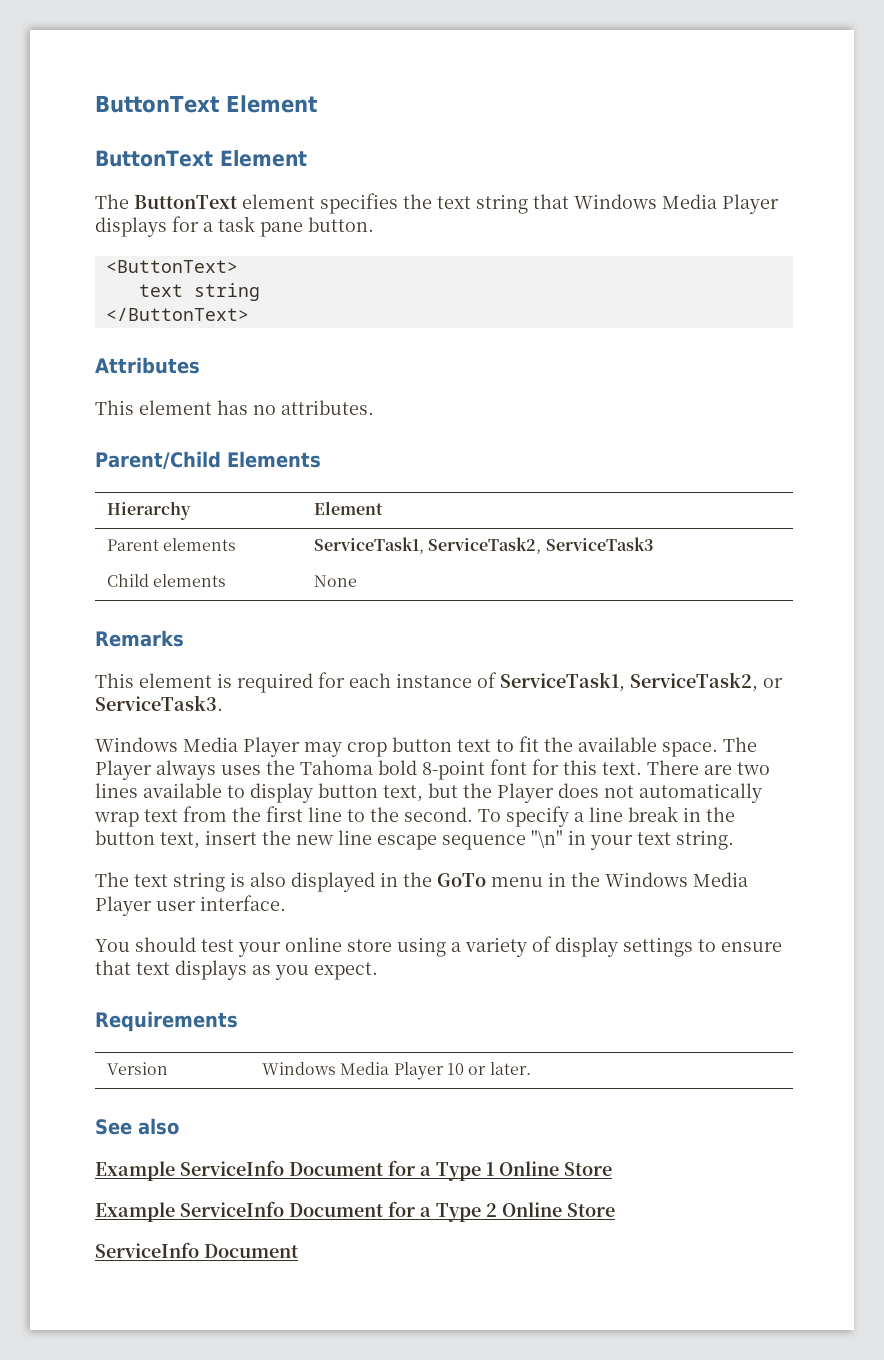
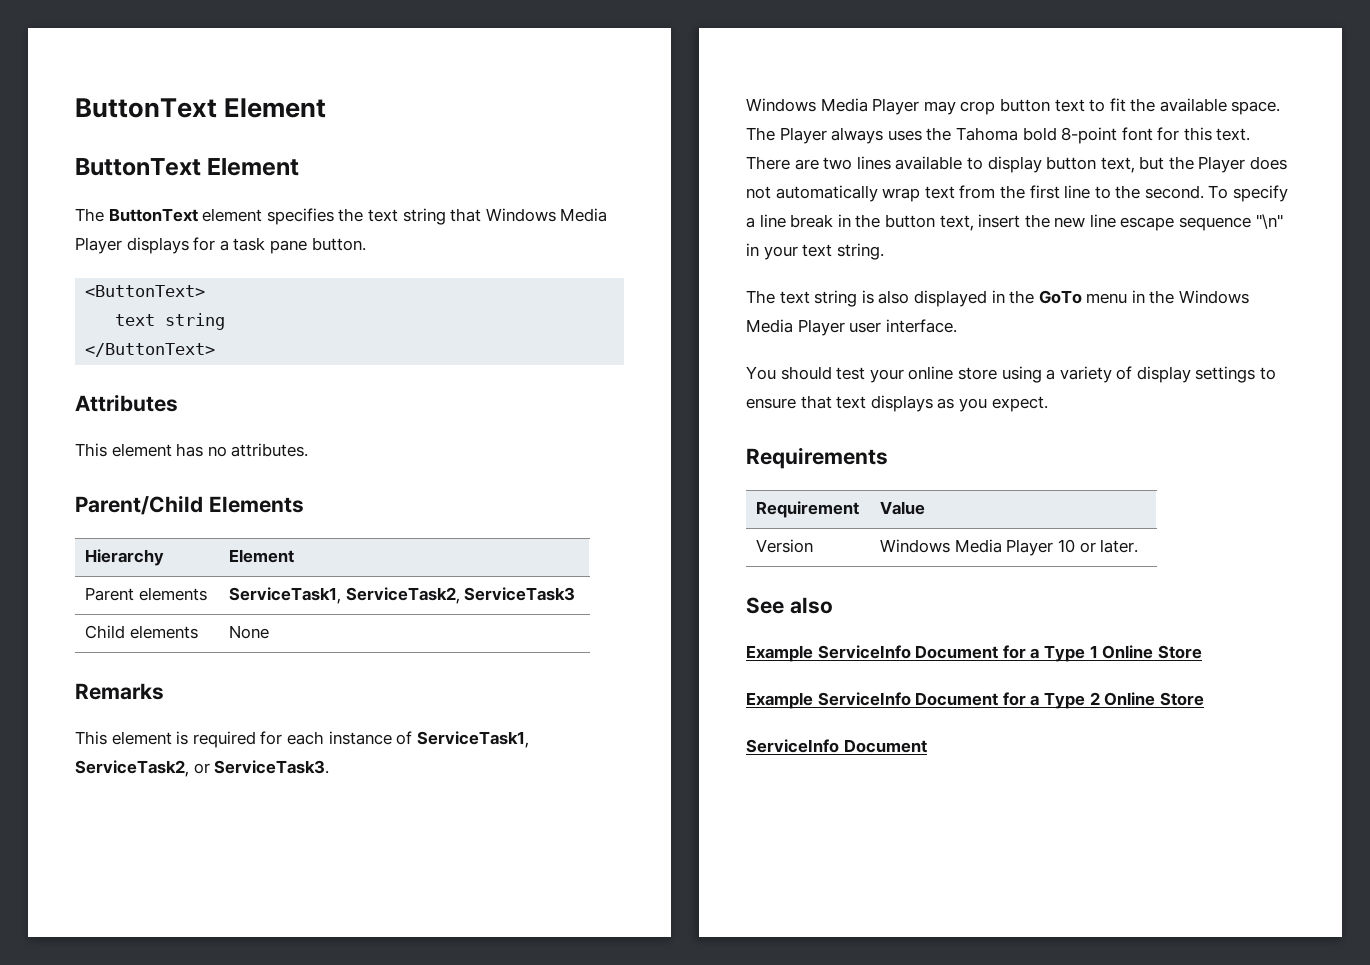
(238, 1021) none -> [756,501,860,518] [880,501,926,515] // Requirement | Value

